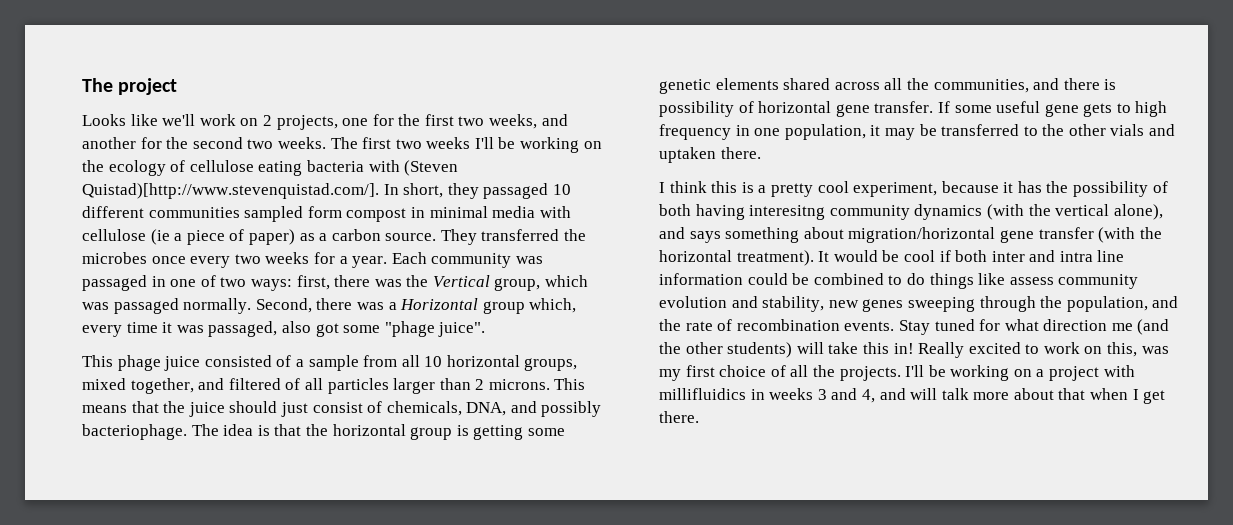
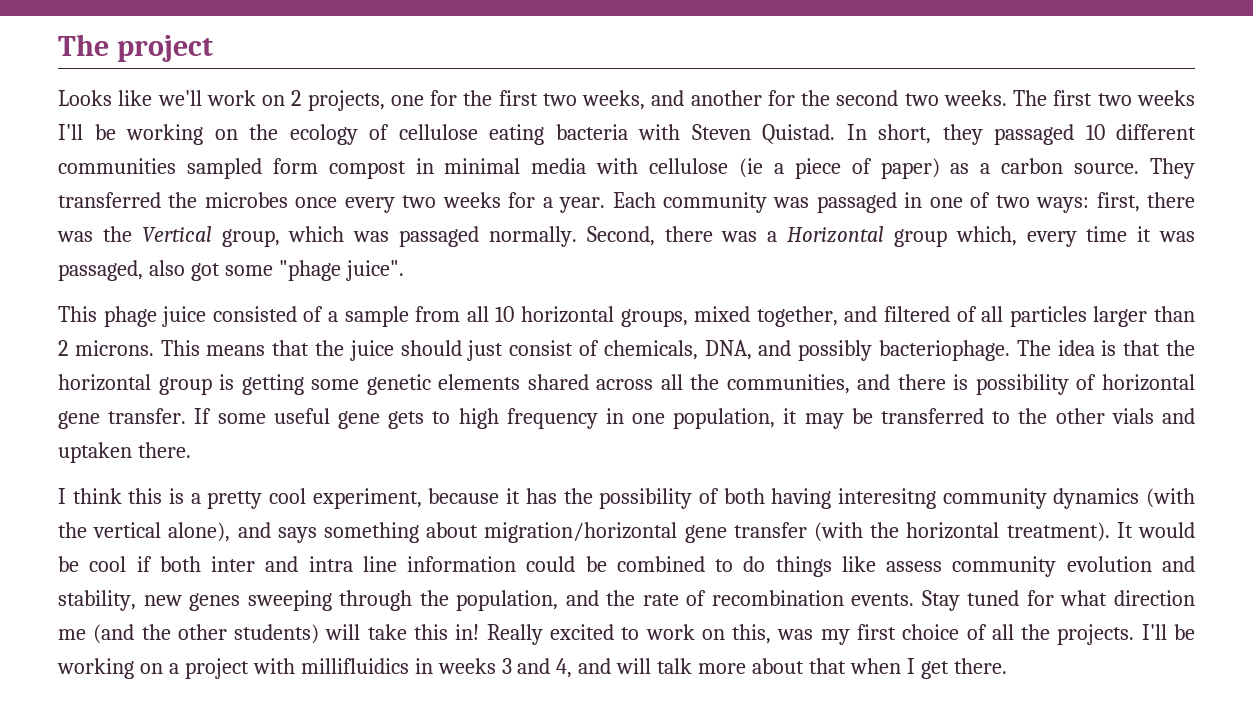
[404,160,459,176] [82,183,379,199] (Steven Quistad)[http://www.stevenquistad.com/]. -> [691,124,835,144] Steven Quistad.

